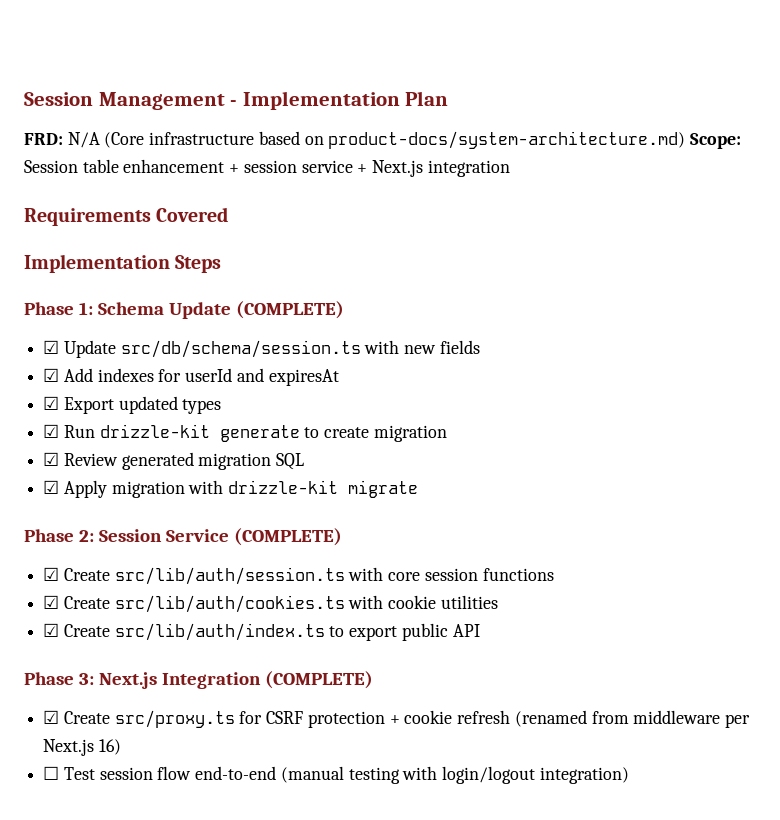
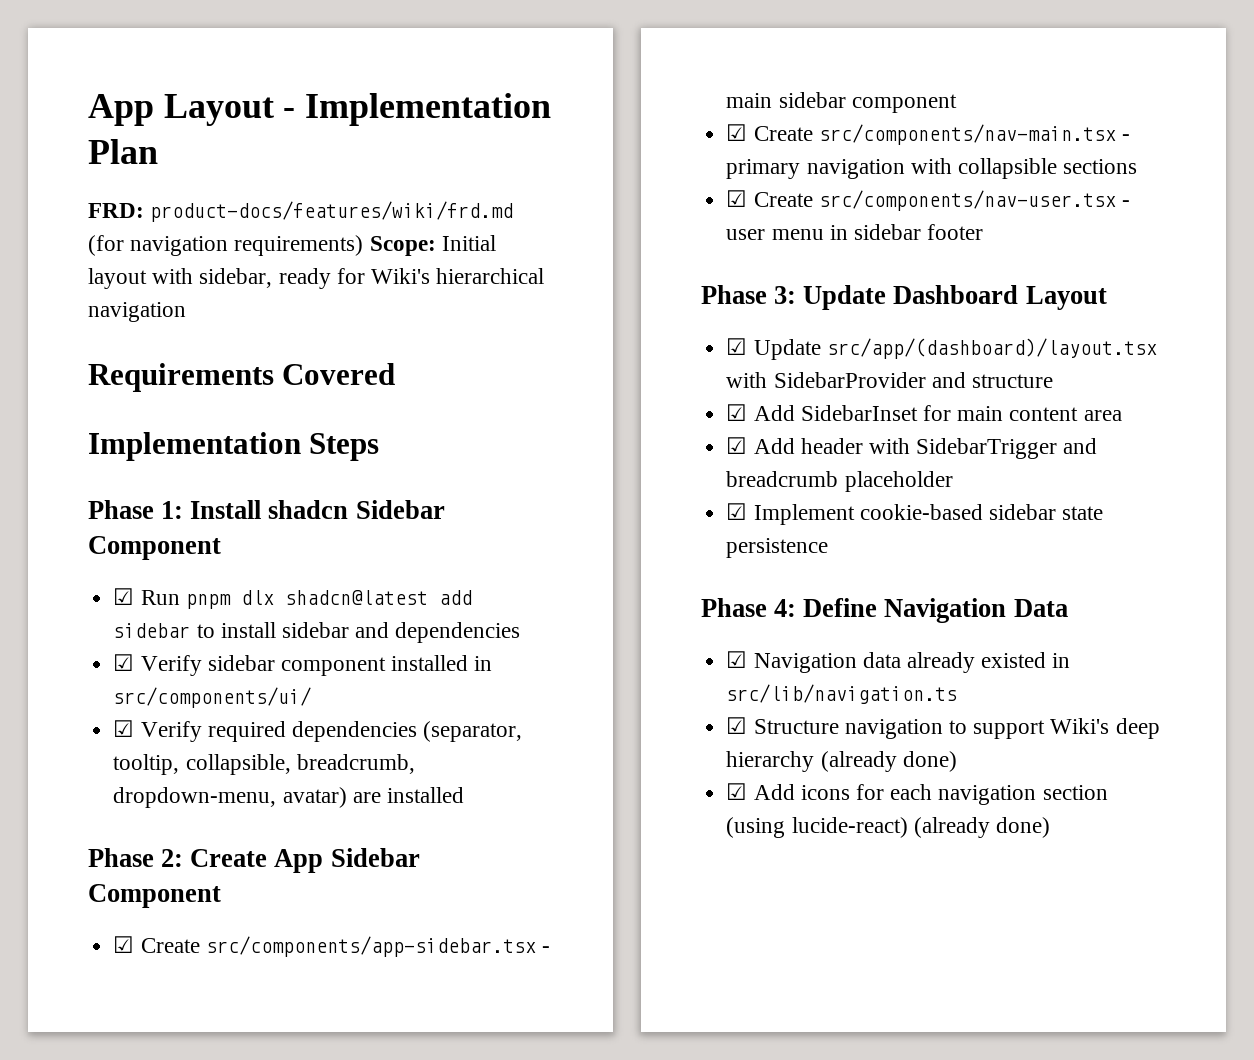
[24,92,225,110] Session Management -> [88,94,274,126] App Layout
[67,131,742,149] [24,159,510,177] N/A (Core infrastructure based on product-docs/system-architecture.md) Scope: Session table enhancement + session service + Next.js integration -> [150,201,514,222] [88,235,496,256] [88,268,545,289] [88,302,186,322] product-docs/features/wiki/frd.md (for navigation requirements) Scope: Initial layout with sidebar, ready for Wiki's hierarchical navigation
[97,301,344,319] [43,340,480,358] [43,368,339,386] [43,396,222,414] [43,424,447,442] [43,452,305,470] [43,480,419,498] [24,528,342,546] [43,567,554,585] [43,595,498,613] [43,623,480,641] [24,671,373,689] [43,710,750,728] [43,739,121,756] [43,766,629,784] Schema Update (COMPLETE) // ☑ Update src/db/schema/session.ts with new fields // ☑ Add indexes for userId and expiresAt // ☑ Export updated types // ☑ Run drizzle-kit generate to create migration // ☑ Review generated migration SQL // ☑ Apply migration with drizzle-kit migrate // Phase 2: Session Service (COMPLETE) // ☑ Create src/lib/auth/session.ts with core session functions // ☑ Create src/lib/auth/cookies.ts with cookie utilities // ☑ Create src/lib/auth/index.ts to export public API // Phase 3: Next.js Integration (COMPLETE) // ☑ Create src/proxy.ts for CSRF protection + cookie refresh (renamed from middleware per Next.js 16) // ☐ Test session flow end-to-end (manual testing with login/logout integration) -> [190,500,445,519] [88,536,221,560] [113,588,472,609] [113,622,521,643] [113,654,493,676] [113,687,312,708] [113,720,523,742] [113,754,415,775] [113,787,464,808] [88,848,420,873] [88,884,221,908] [113,936,550,957] [726,92,957,113] [726,124,1130,145] [726,158,1138,179] [726,190,1130,211] [726,224,984,240] [701,285,1107,310] [726,338,1157,360] [726,372,1053,388] [726,404,1122,421] [726,437,1098,459] [726,471,953,492] [726,503,1104,525] [726,538,829,558] [701,598,1068,623] [726,651,1071,673] [726,684,958,704] [726,717,1160,739] [726,751,957,772] [726,783,1108,805] [726,817,1050,838] Install shadcn Sidebar Component // ☑ Run pnpm dlx shadcn@latest add sidebar to install sidebar and dependencies // ☑ Verify sidebar component installed in src/components/ui/ // ☑ Verify required dependencies (separator, tooltip, collapsible, breadcrumb, dropdown-menu, avatar) are installed // Phase 2: Create App Sidebar Component // ☑ Create src/components/app-sidebar.tsx - main sidebar component // ☑ Create src/components/nav-main.tsx - primary navigation with collapsible sections // ☑ Create src/components/nav-user.tsx - user menu in sidebar footer // Phase 3: Update Dashboard Layout // ☑ Update src/app/(dashboard)/layout.tsx with SidebarProvider and structure // ☑ Add SidebarInset for main content area // ☑ Add header with SidebarTrigger and breadcrumb placeholder // ☑ Implement cookie-based sidebar state persistence // Phase 4: Define Navigation Data // ☑ Navigation data already existed in src/lib/navigation.ts // ☑ Structure navigation to support Wiki's deep hierarchy (already done) // ☑ Add icons for each navigation section (using lucide-react) (already done)

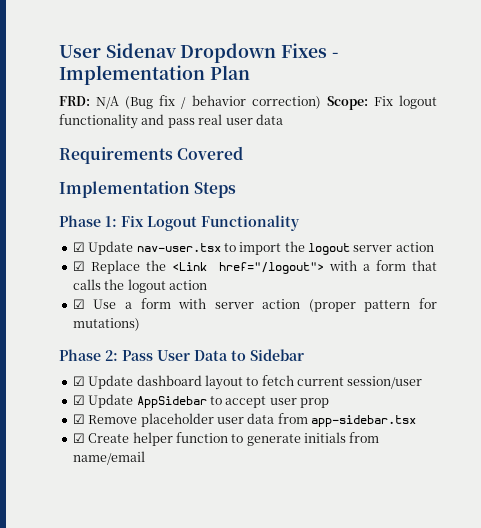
[88,94,274,126] App Layout -> [59,43,328,63] User Sidenav Dropdown Fixes
[150,201,514,222] [88,235,496,256] [88,268,545,289] [88,302,186,322] product-docs/features/wiki/frd.md (for navigation requirements) Scope: Initial layout with sidebar, ready for Wiki's hierarchical navigation -> [96,95,437,110] [59,114,283,129] N/A (Bug fix / behavior correction) Scope: Fix logout functionality and pass real user data
[190,500,445,519] [88,536,221,560] [113,588,472,609] [113,622,521,643] [113,654,493,676] [113,687,312,708] [113,720,523,742] [113,754,415,775] [113,787,464,808] [88,848,420,873] [88,884,221,908] [113,936,550,957] [726,92,957,113] [726,124,1130,145] [726,158,1138,179] [726,190,1130,211] [726,224,984,240] [701,285,1107,310] [726,338,1157,360] [726,372,1053,388] [726,404,1122,421] [726,437,1098,459] [726,471,953,492] [726,503,1104,525] [726,538,829,558] [701,598,1068,623] [726,651,1071,673] [726,684,958,704] [726,717,1160,739] [726,751,957,772] [726,783,1108,805] [726,817,1050,838] Install shadcn Sidebar Component // ☑ Run pnpm dlx shadcn@latest add sidebar to install sidebar and dependencies // ☑ Verify sidebar component installed in src/components/ui/ // ☑ Verify required dependencies (separator, tooltip, collapsible, breadcrumb, dropdown-menu, avatar) are installed // Phase 2: Create App Sidebar Component // ☑ Create src/components/app-sidebar.tsx - main sidebar component // ☑ Create src/components/nav-main.tsx - primary navigation with collapsible sections // ☑ Create src/components/nav-user.tsx - user menu in sidebar footer // Phase 3: Update Dashboard Layout // ☑ Update src/app/(dashboard)/layout.tsx with SidebarProvider and structure // ☑ Add SidebarInset for main content area // ☑ Add header with SidebarTrigger and breadcrumb placeholder // ☑ Implement cookie-based sidebar state persistence // Phase 4: Define Navigation Data // ☑ Navigation data already existed in src/lib/navigation.ts // ☑ Structure navigation to support Wiki's deep hierarchy (already done) // ☑ Add icons for each navigation section (using lucide-react) (already done) -> [121,215,300,231] [72,241,434,255] [72,260,438,274] [72,279,207,293] [72,298,437,312] [72,318,140,331] [59,349,304,361] [72,375,423,390] [72,394,329,408] [72,413,416,427] [72,432,380,446] [72,451,145,465] Fix Logout Functionality // ☑ Update nav-user.tsx to import the logout server action // ☑ Replace the <Link href="/logout"> with a form that calls the logout action // ☑ Use a form with server action (proper pattern for mutations) // Phase 2: Pass User Data to Sidebar // ☑ Update dashboard layout to fetch current session/user // ☑ Update AppSidebar to accept user prop // ☑ Remove placeholder user data from app-sidebar.tsx // ☑ Create helper function to generate initials from name/email

